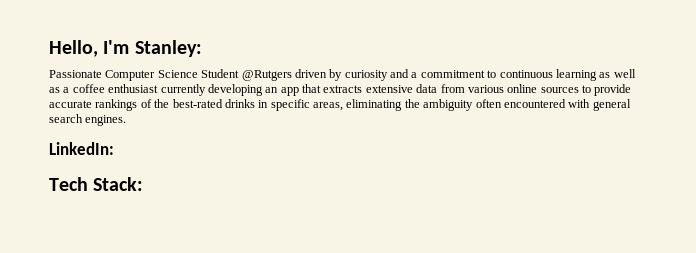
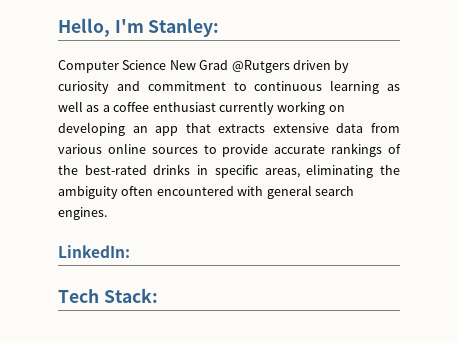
[49,70,102,78] Passionate -> (220, 27) none
[201,69,240,78] Student -> [169,60,229,70] New Grad
[411,72,418,78] a -> (140, 86) none
(206, 90) none -> [277,101,345,115] working on

